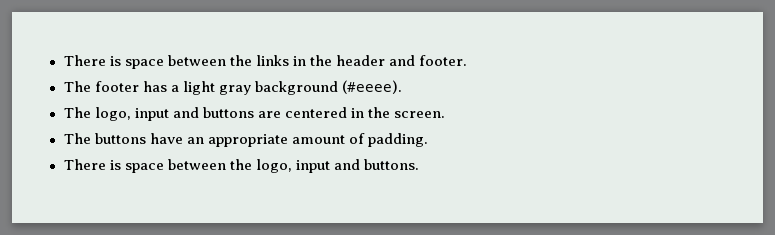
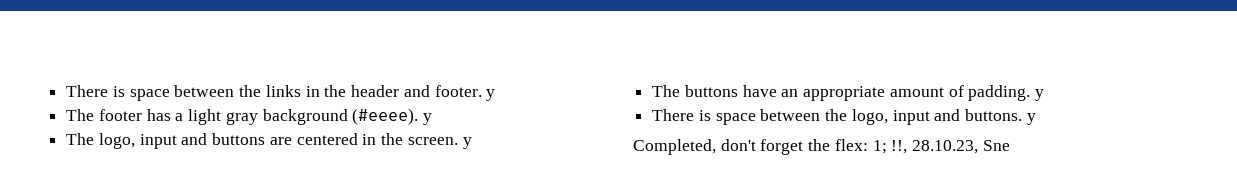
(468, 60) none -> [486,89,496,101] y
(402, 87) none -> [423,113,433,125] y
(445, 114) none -> [462,137,472,149] y
(428, 140) none -> [1035,89,1045,101] y
(419, 164) none -> [1026,113,1036,125] [633,139,1010,155] y // Completed, don't forget the flex: 1; !!, 28.10.23, Sne

